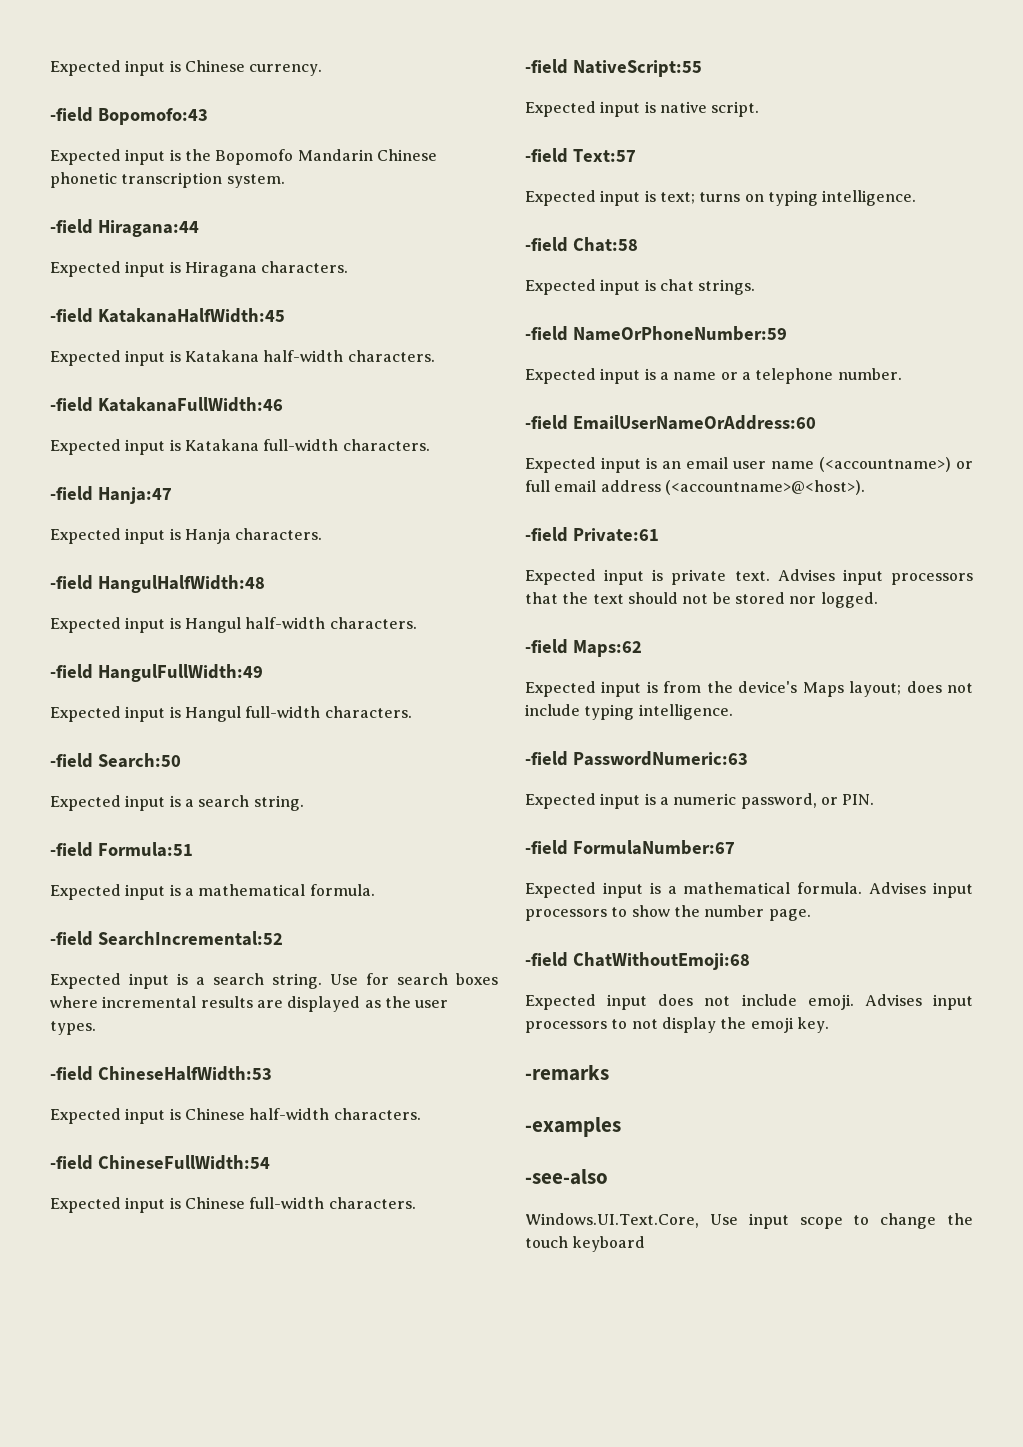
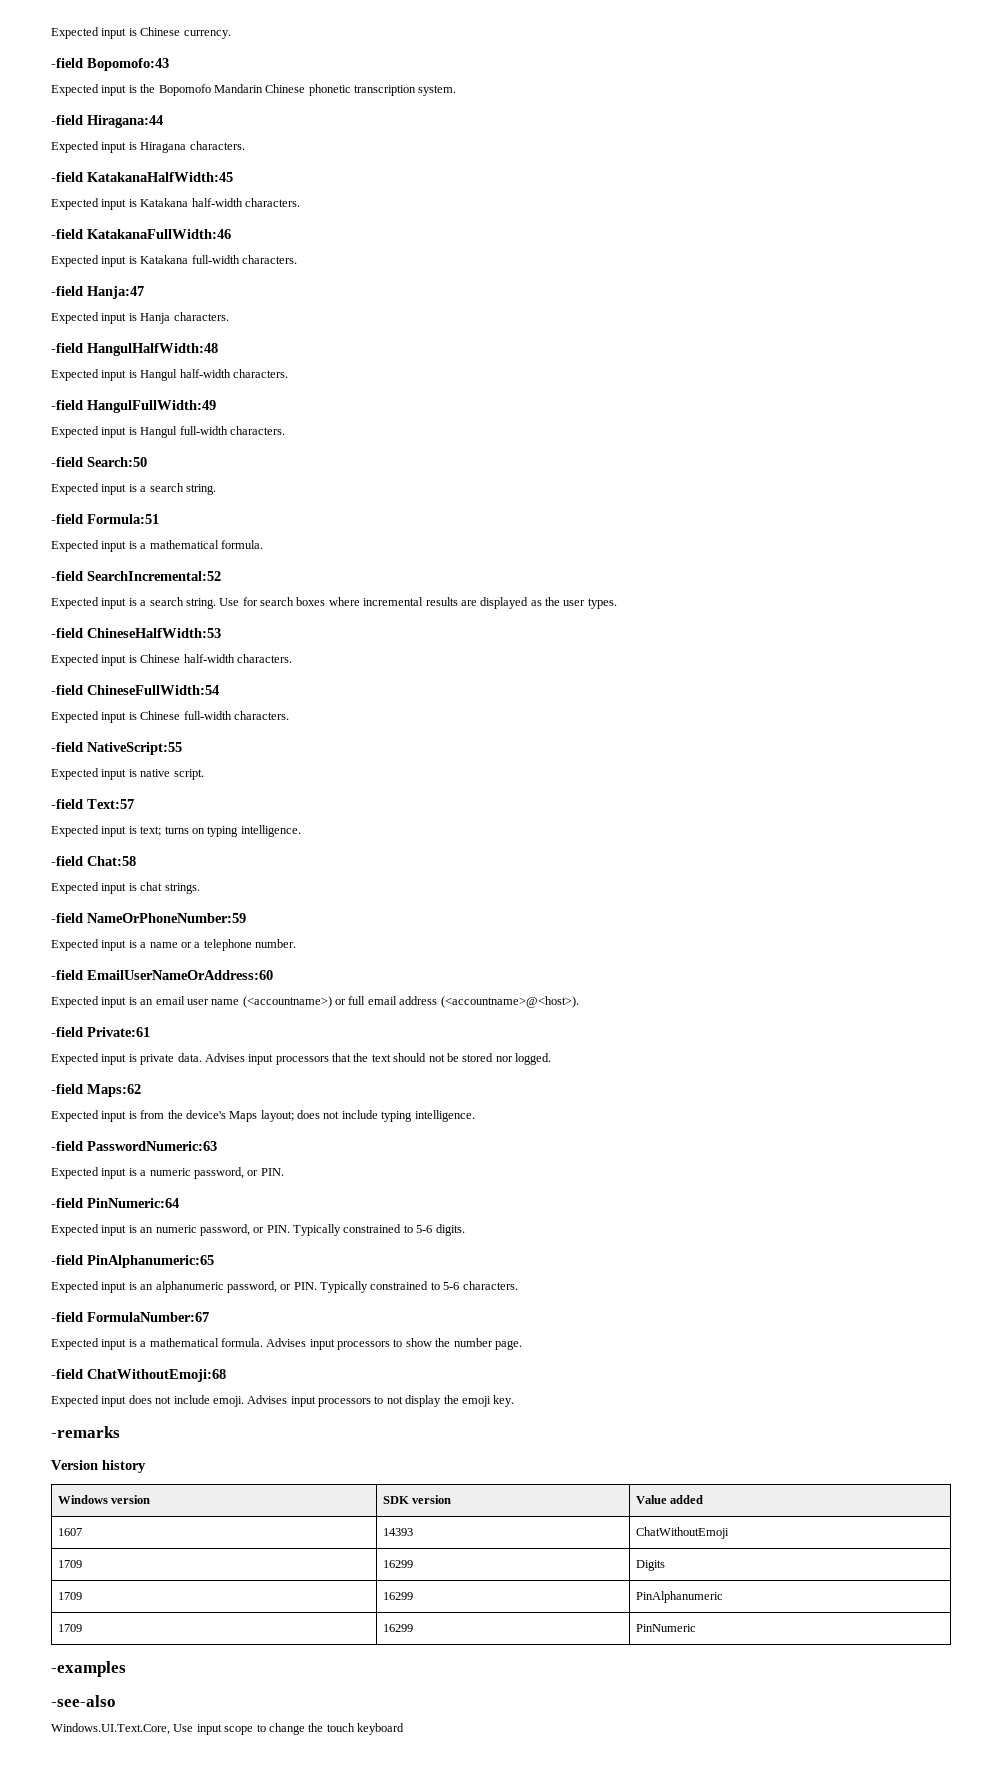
[734,571,770,581] text. -> [177,1053,202,1062] data.
(875, 799) none -> [51,1198,179,1208] [51,1224,465,1236] [51,1255,214,1268] [51,1281,518,1293] // -field PinNumeric:64 // Expected input is an numeric password, or PIN. Typically constrained to 5-6 digits. // -field PinAlphanumeric:65 // Expected input is an alphanumeric password, or PIN. Typically constrained to 5-6 characters.
(609, 1073) none -> [51,1460,146,1473] [57,1495,151,1504] [382,1495,452,1504] [635,1495,704,1504] [57,1528,82,1536] [382,1528,413,1536] [635,1527,729,1539] [57,1560,82,1568] [382,1560,413,1568] [635,1560,665,1571] [57,1592,82,1600] [382,1592,413,1600] [635,1591,723,1603] [57,1624,82,1632] [382,1624,413,1632] [635,1624,696,1632] // Version history // Windows version | SDK version | Value added // 1607 | 14393 | ChatWithoutEmoji // 1709 | 16299 | Digits // 1709 | 16299 | PinAlphanumeric // 1709 | 16299 | PinNumeric

